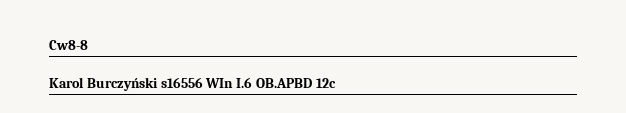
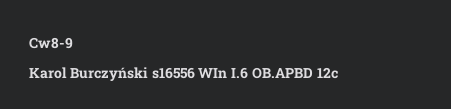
[49,40,88,50] Cw8-8 -> [29,37,73,49] Cw8-9

